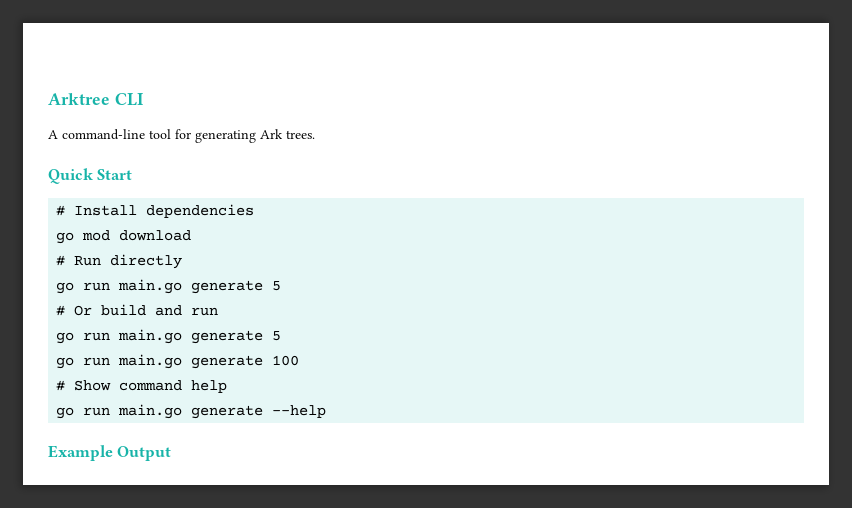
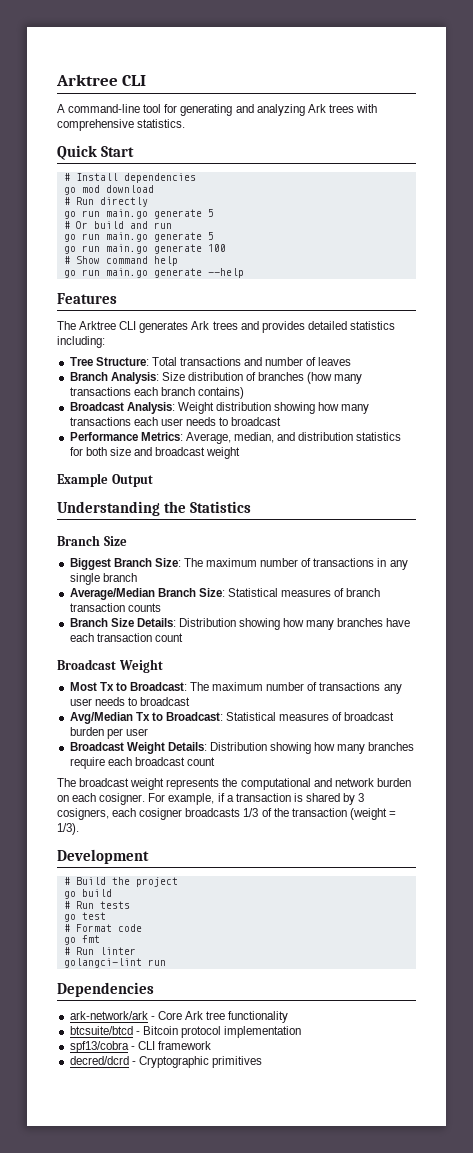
[260,129,315,139] Ark trees. -> [235,104,377,116] [57,119,186,131] and analyzing Ark trees with comprehensive statistics.
[48,445,172,461] Example Output -> [57,293,117,304] [57,321,395,333] [57,336,105,348] [69,357,352,366] [69,372,363,384] [69,387,244,399] [69,402,370,414] [69,417,282,426] [69,432,402,444] [69,447,241,459] [57,473,153,487] [57,501,251,516] [57,535,127,546] [69,558,408,570] [69,573,137,585] [69,588,381,600] [69,603,161,612] [69,618,411,630] [69,633,183,642] [57,659,163,673] [69,682,402,694] [69,697,190,706] [69,712,395,724] [69,727,148,739] [69,742,415,754] [69,757,215,769] [57,778,411,790] [57,793,365,805] [57,808,396,820] [57,823,79,835] [57,849,149,864] [63,877,178,887] [63,889,112,899] [63,901,130,909] [63,912,106,922] [63,924,142,932] [63,935,100,945] [63,947,136,955] [63,958,166,968] [57,982,154,997] [69,1011,289,1023] [69,1026,302,1038] [69,1041,211,1053] [69,1056,262,1068] Features // The Arktree CLI generates Ark trees and provides detailed statistics including: // Tree Structure: Total transactions and number of leaves // Branch Analysis: Size distribution of branches (how many transactions each branch contains) // Broadcast Analysis: Weight distribution showing how many transactions each user needs to broadcast // Performance Metrics: Average, median, and distribution statistics for both size and broadcast weight // Example Output // Understanding the Statistics // Branch Size // Biggest Branch Size: The maximum number of transactions in any single branch // Average/Median Branch Size: Statistical measures of branch transaction counts // Branch Size Details: Distribution showing how many branches have each transaction count // Broadcast Weight // Most Tx to Broadcast: The maximum number of transactions any user needs to broadcast // Avg/Median Tx to Broadcast: Statistical measures of broadcast burden per user // Broadcast Weight Details: Distribution showing how many branches require each broadcast count // The broadcast weight represents the computational and network burden on each cosigner. For example, if a transaction is shared by 3 cosigners, each cosigner broadcasts 1/3 of the transaction (weight = 1/3). // Development // # Build the project // go build // # Run tests // go test // # Format code // go fmt // # Run linter // golangci-lint run // Dependencies // ark-network/ark - Core Ark tree functionality // btcsuite/btcd - Bitcoin protocol implementation // spf13/cobra - CLI framework // decred/dcrd - Cryptographic primitives

